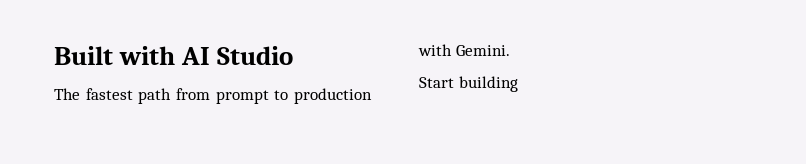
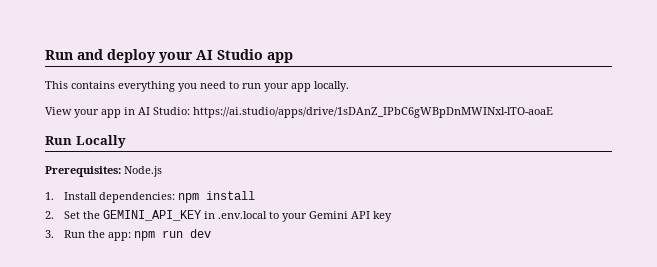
[54,46,294,65] [54,88,372,104] [418,44,510,56] [419,76,518,92] Built with AI Studio // The fastest path from prompt to production with Gemini. // Start building -> [45,49,293,63] [45,81,349,92] [45,107,553,118] [45,135,126,148] [45,166,162,177] [45,191,255,203] [45,210,392,222] [45,229,211,241] Run and deploy your AI Studio app // This contains everything you need to run your app locally. // View your app in AI Studio: https://ai.studio/apps/drive/1sDAnZ_IPbC6gWBpDnMWINxl-lTO-aoaE // Run Locally // Prerequisites: Node.js // 1. Install dependencies: npm install // 2. Set the GEMINI_API_KEY in .env.local to your Gemini API key // 3. Run the app: npm run dev

